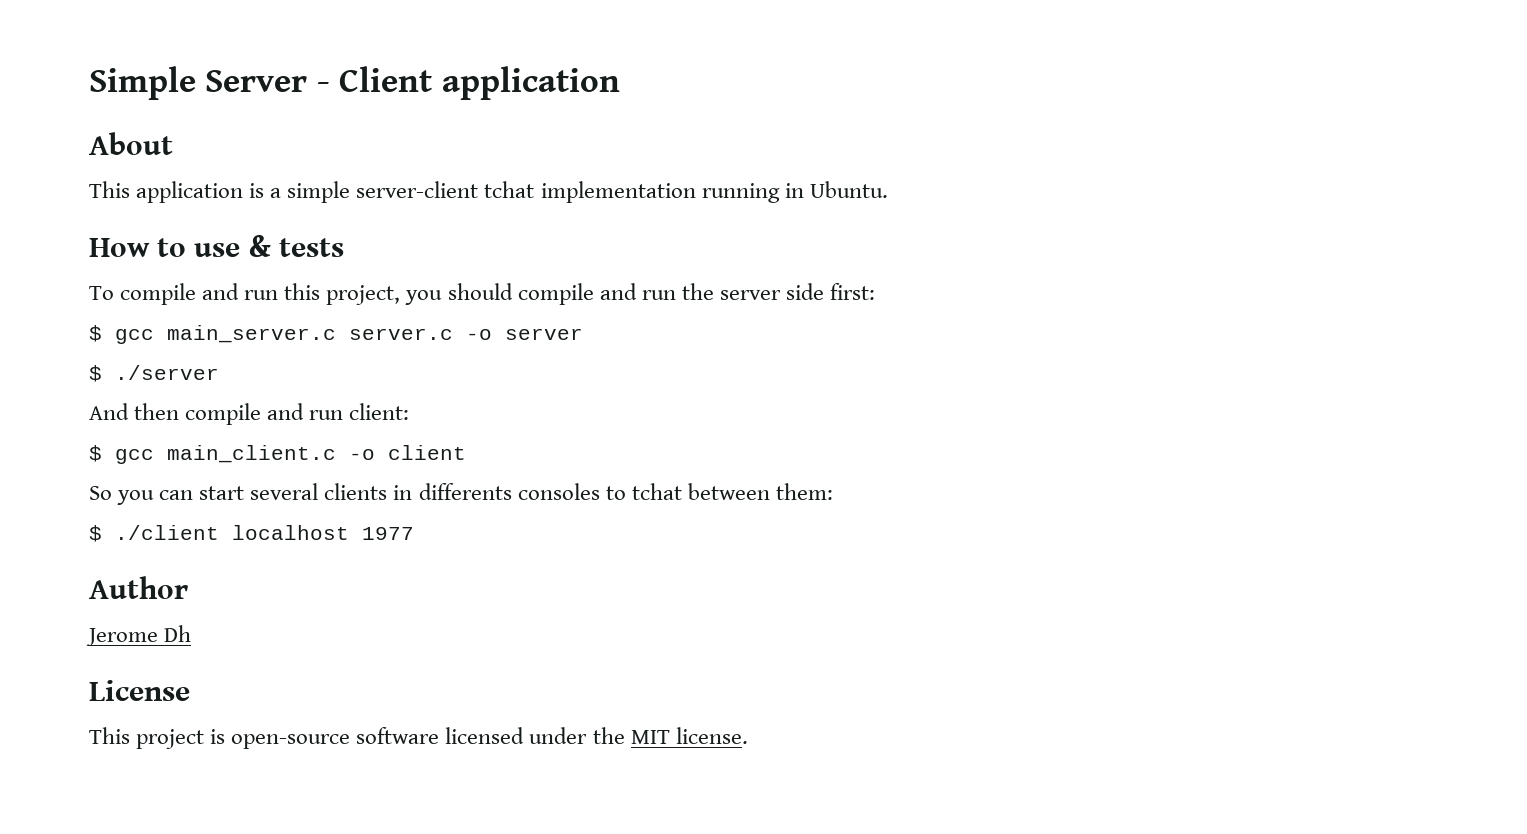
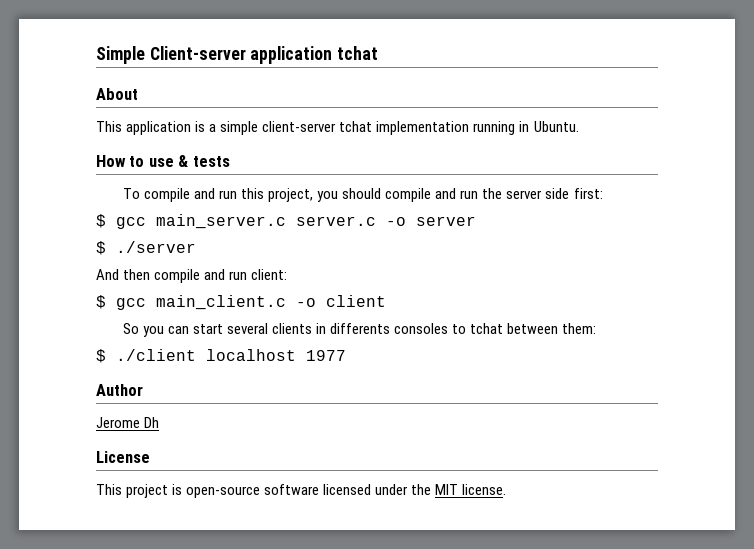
[205,66,620,100] Server - Client application -> [149,46,379,64] Client-server application tchat
[356,181,479,198] server-client -> [262,121,337,132] client-server

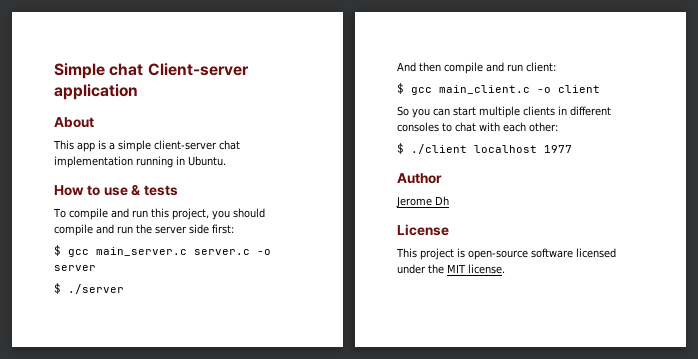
(145, 55) none -> [109,63,144,76] chat
[337,46,379,60] tchat -> (138, 92) none
[126,121,192,135] application -> [77,142,95,152] app
[339,121,373,132] tchat -> [219,140,240,150] chat
[227,323,269,334] several -> [479,106,520,118] multiple
[330,323,391,334] differents -> [570,106,611,116] different
[470,323,597,334] tchat between them: -> [455,122,558,132] chat with each other:

